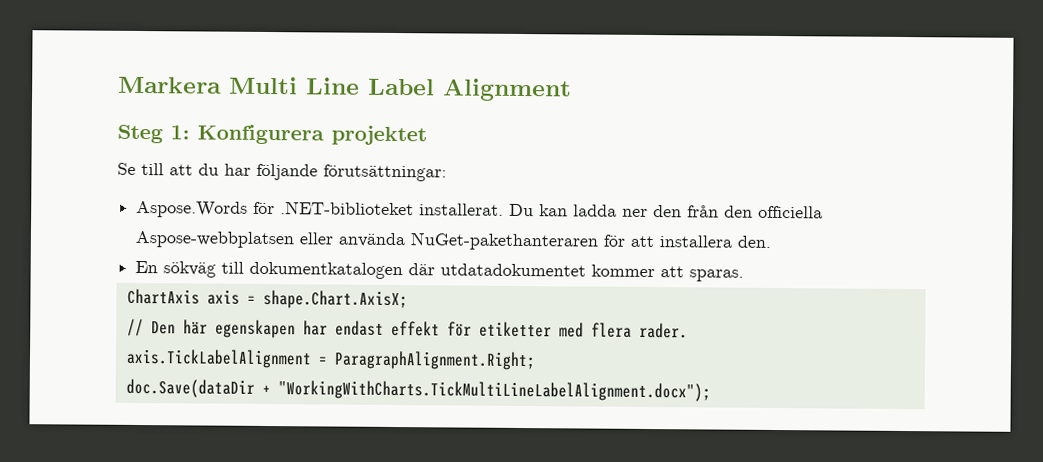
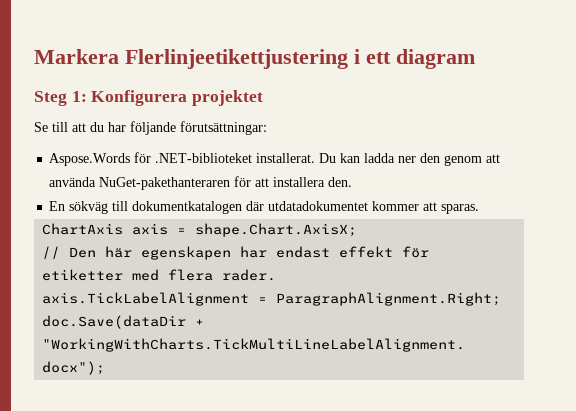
[229,76,572,102] Multi Line Label Alignment -> [125,49,475,69] Flerlinjeetikettjustering i ett diagram
[687,205,824,219] [135,230,334,249] från den officiella Aspose-webbplatsen eller -> [444,154,501,166] genom att

